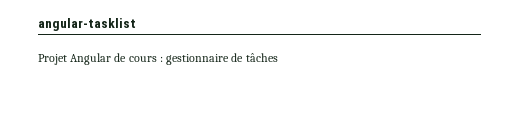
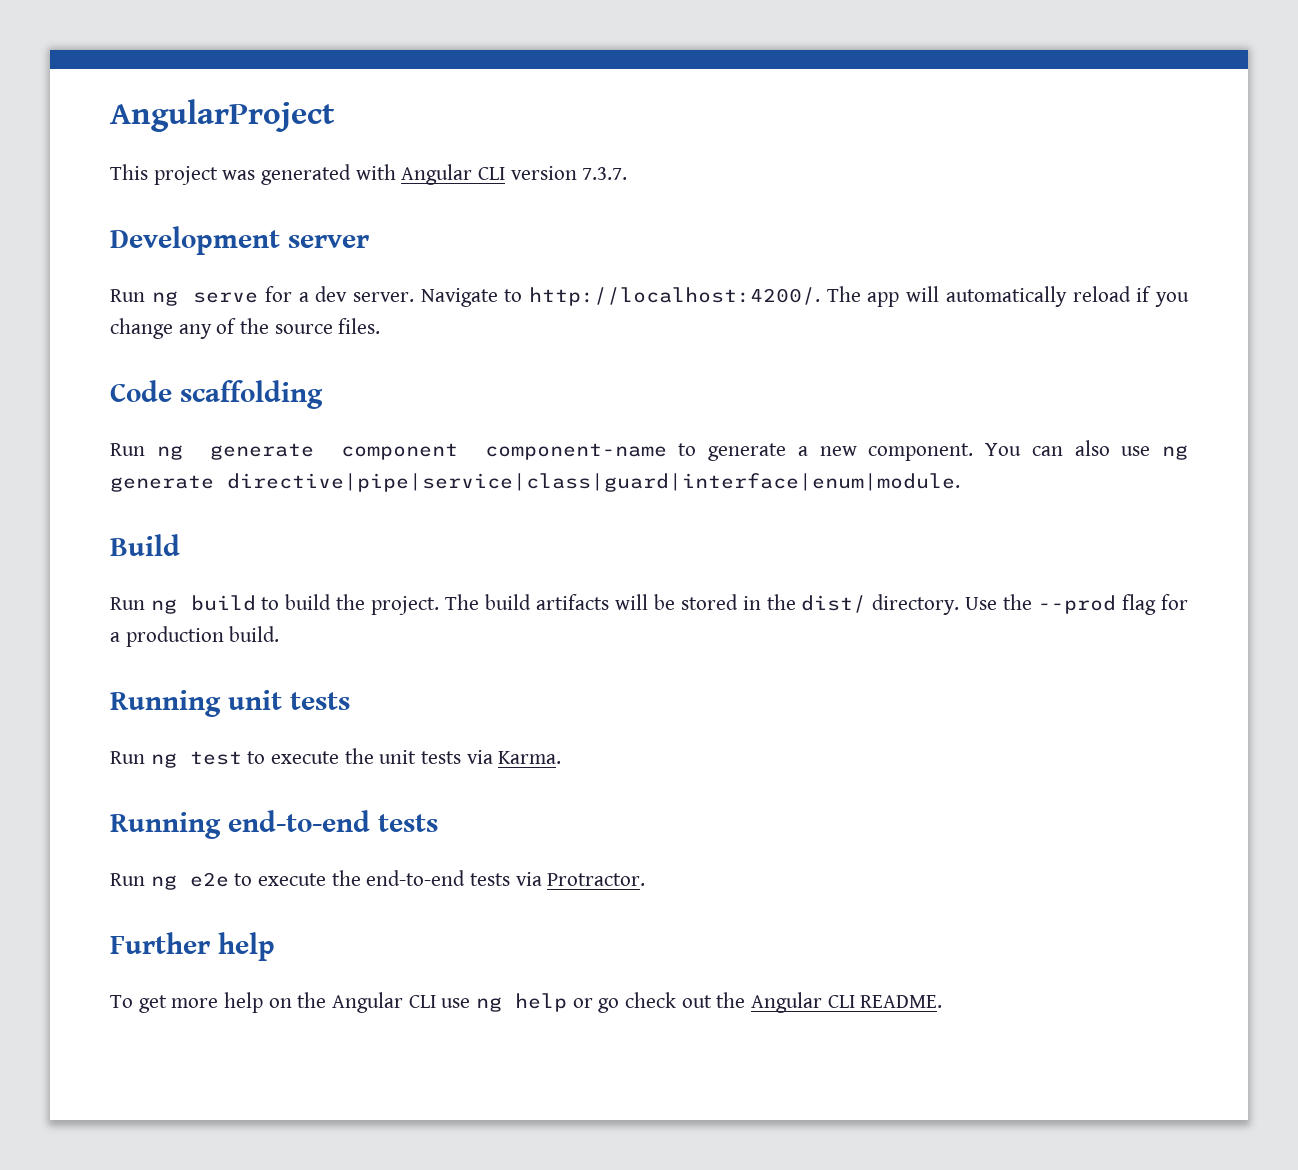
[38,18,136,31] [38,53,278,65] angular-tasklist // Projet Angular de cours : gestionnaire de tâches -> [110,99,335,132] [110,164,628,185] [110,226,369,255] [110,286,1190,307] [110,318,381,339] [110,380,323,409] [110,440,1188,461] [110,473,960,492] [110,534,180,556] [110,594,1188,615] [110,626,280,647] [110,690,350,717] [110,748,562,768] [110,810,438,839] [110,870,646,890] [110,932,275,961] [110,992,943,1013] AngularProject // This project was generated with Angular CLI version 7.3.7. // Development server // Run ng serve for a dev server. Navigate to http://localhost:4200/. The app will automatically reload if you change any of the source files. // Code scaffolding // Run ng generate component component-name to generate a new component. You can also use ng generate directive|pipe|service|class|guard|interface|enum|module. // Build // Run ng build to build the project. The build artifacts will be stored in the dist/ directory. Use the --prod flag for a production build. // Running unit tests // Run ng test to execute the unit tests via Karma. // Running end-to-end tests // Run ng e2e to execute the end-to-end tests via Protractor. // Further help // To get more help on the Angular CLI use ng help or go check out the Angular CLI README.

